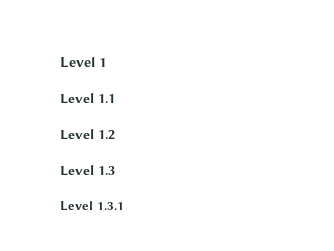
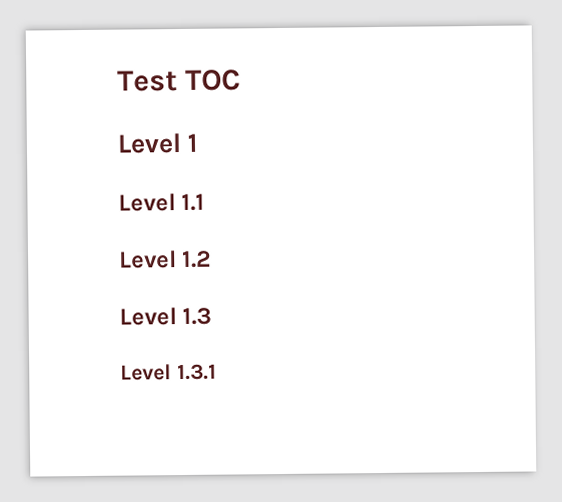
(60, 62) none -> [117,69,242,92] Test TOC //

